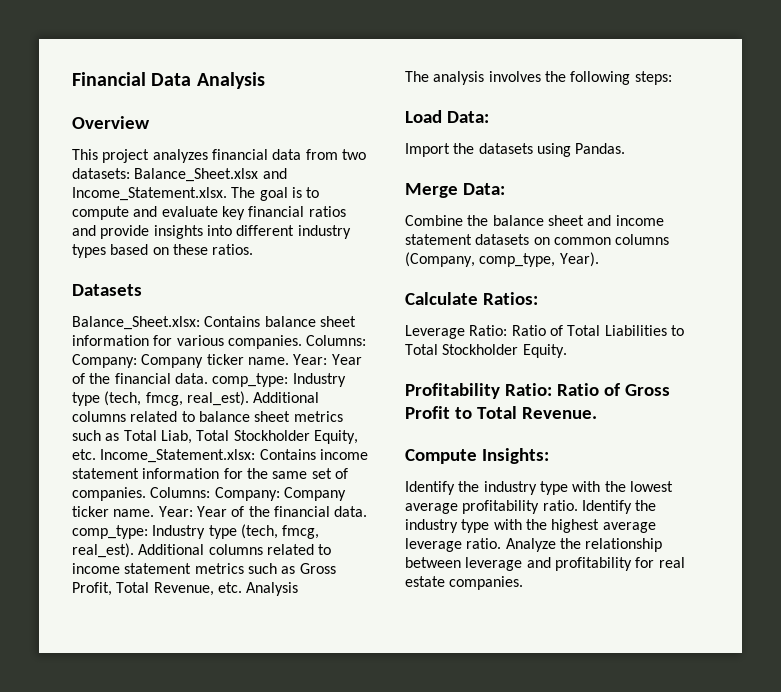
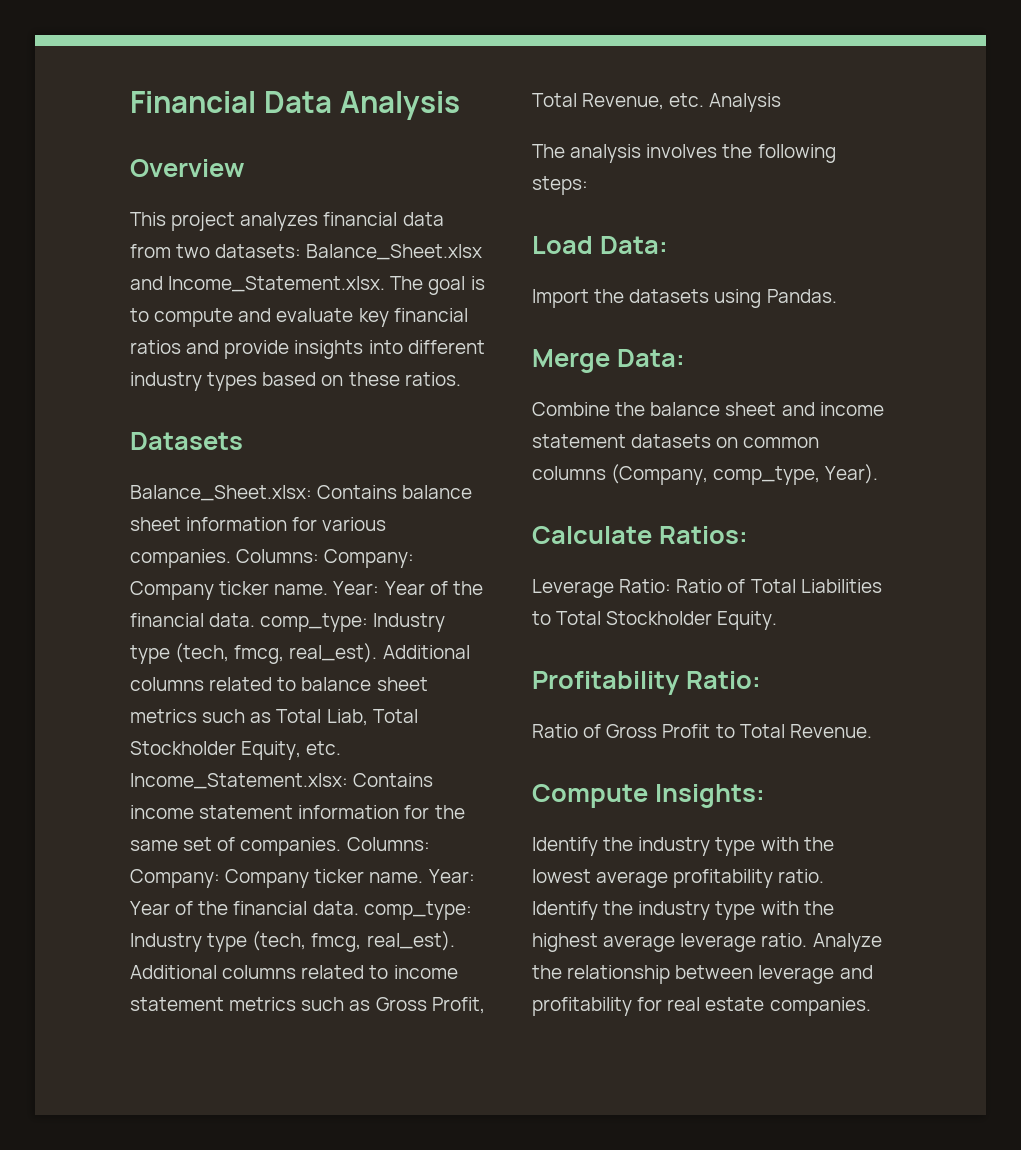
(552, 389) none -> (761, 680) //

